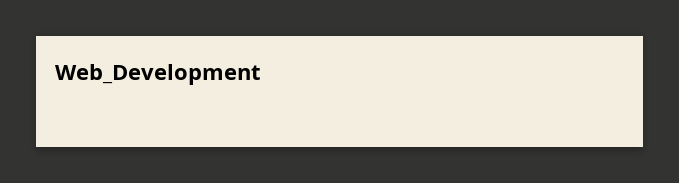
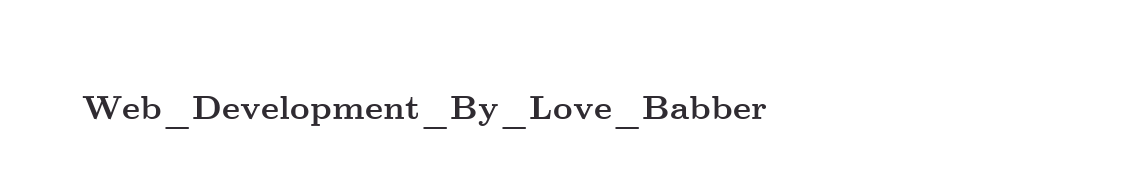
[55,64,261,85] Web_Development -> [82,96,767,129] Web_Development_By_Love_Babber

